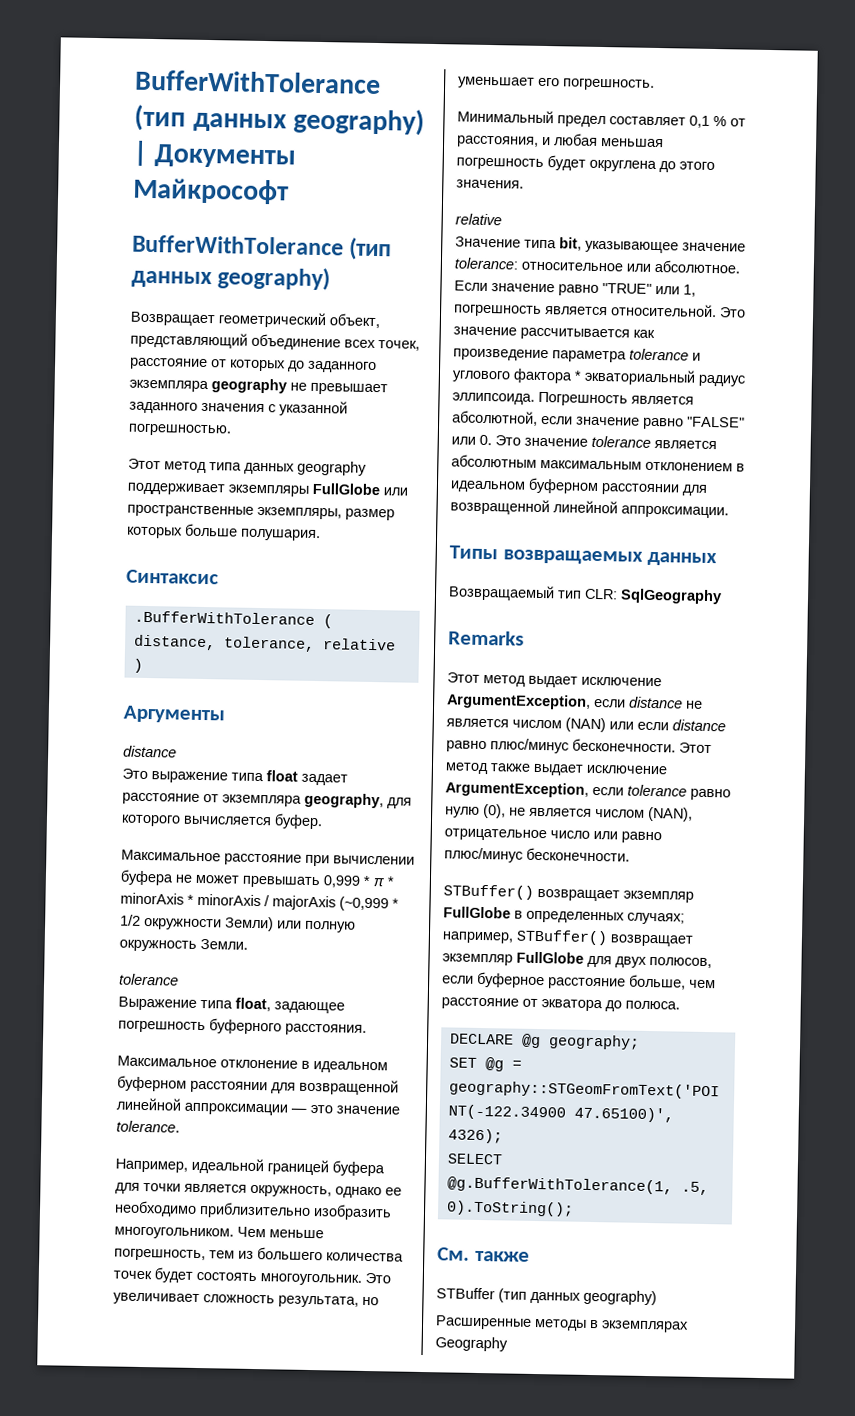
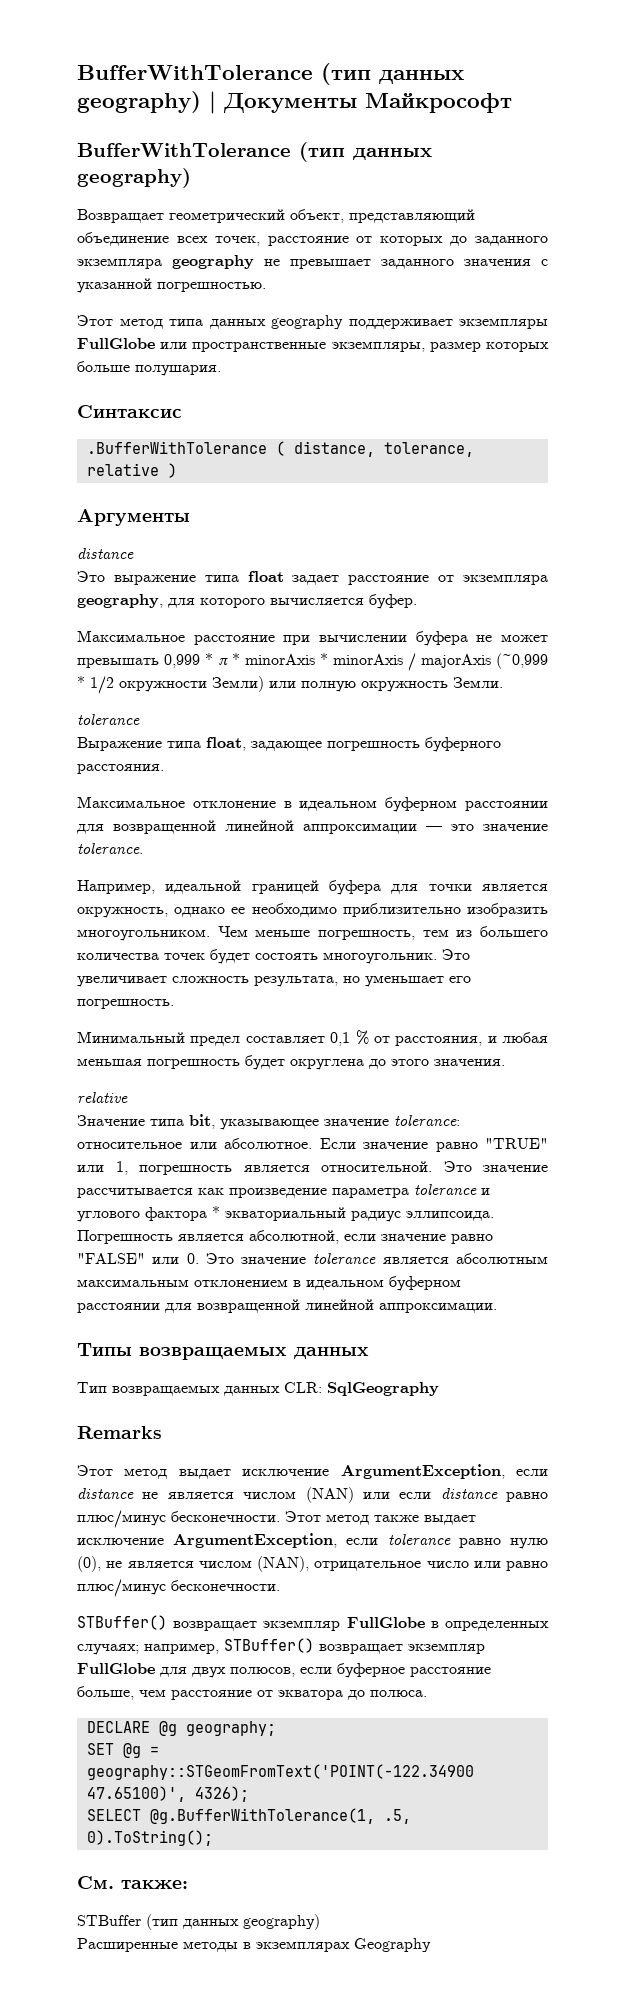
[448,584,582,602] Возвращаемый тип -> [77,1382,280,1396] Тип возвращаемых данных
[474,1250,530,1262] также -> [121,1880,188,1889] также:

